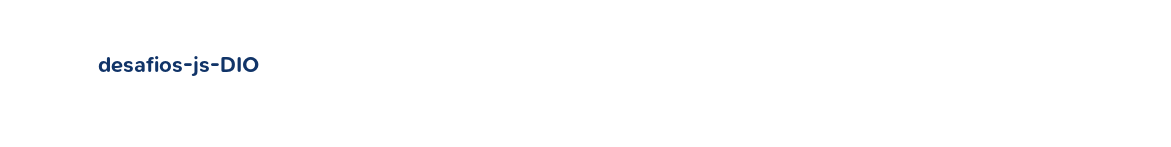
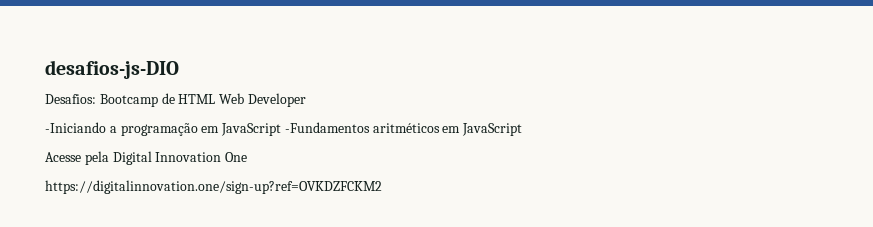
(259, 66) none -> [45,93,306,107] [45,122,523,136] [45,151,248,165] [45,180,382,194] // Desafios: Bootcamp de HTML Web Developer // -Iniciando a programação em JavaScript -Fundamentos aritméticos em JavaScript // Acesse pela Digital Innovation One // https://digitalinnovation.one/sign-up?ref=OVKDZFCKM2

